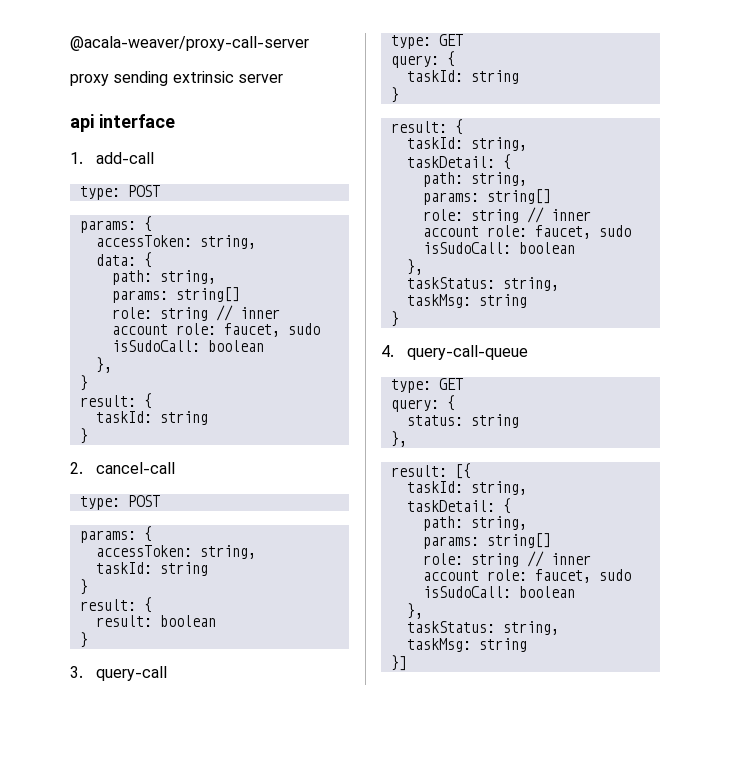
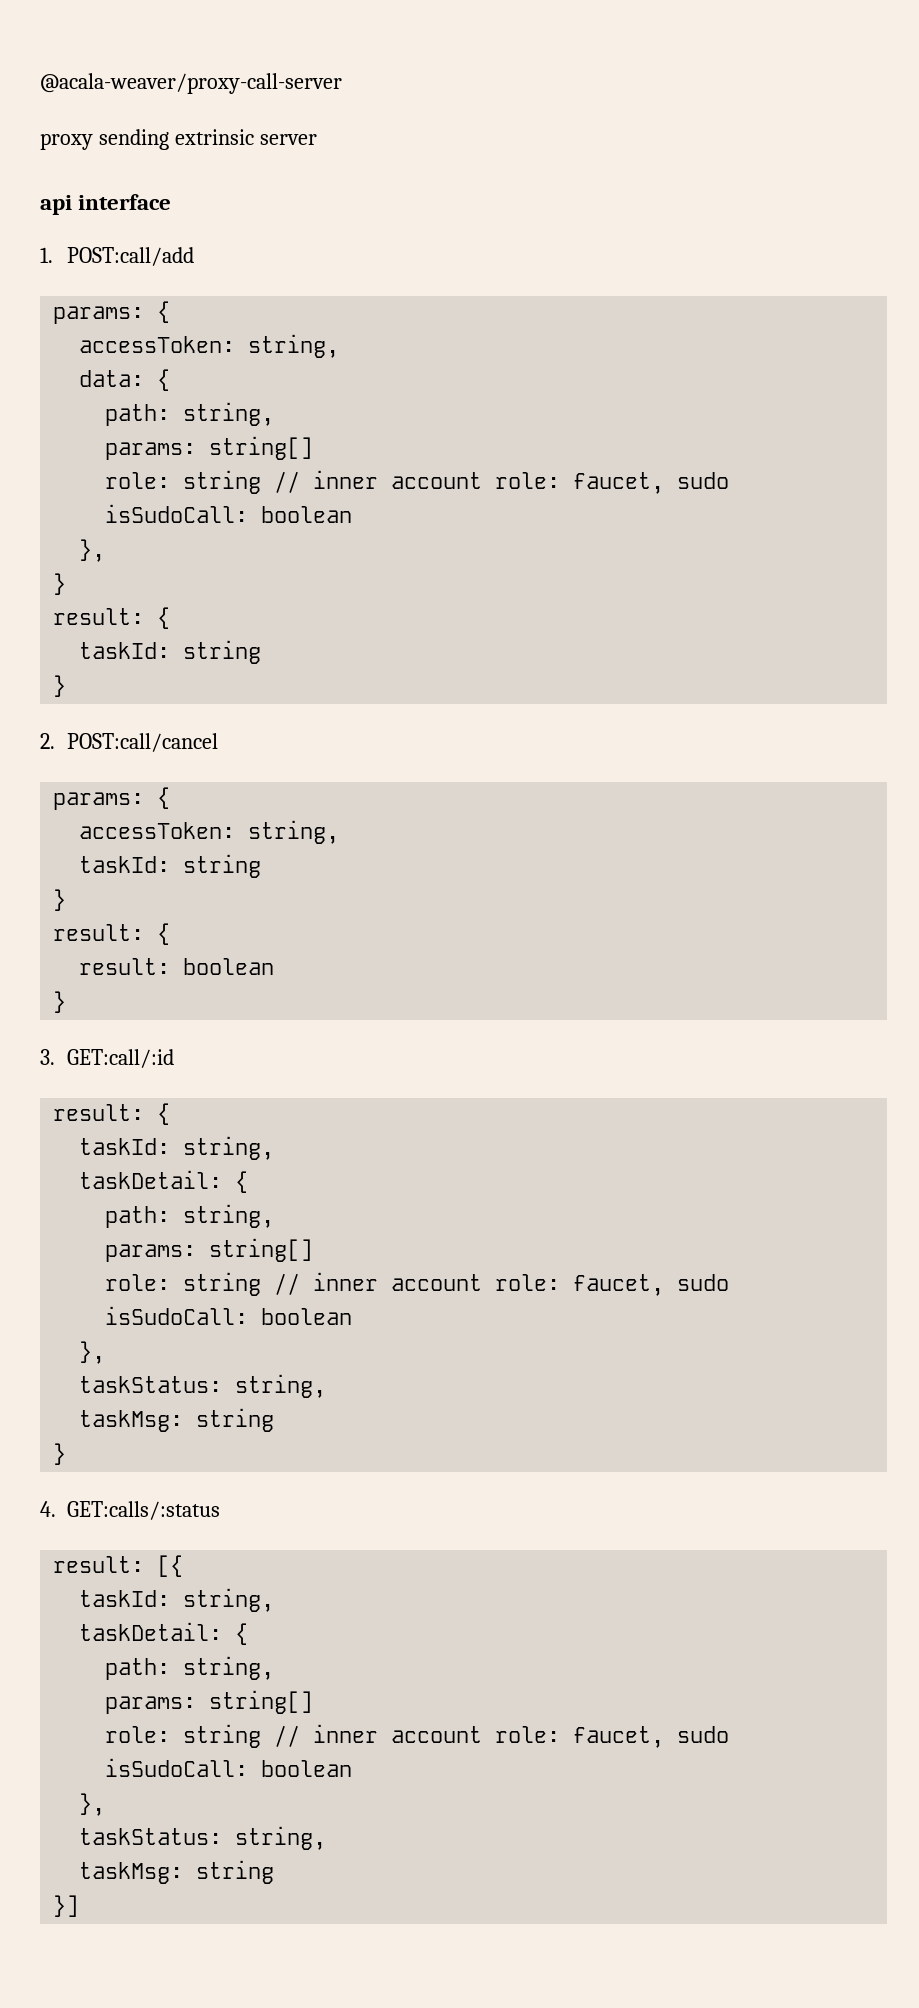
[95,152,154,164] [79,185,160,200] add-call // type: POST -> [67,247,195,266] POST:call/add
[95,462,175,474] [79,495,160,510] cancel-call // type: POST -> [67,733,219,752] POST:call/cancel
[95,666,167,681] [390,34,463,49] [390,51,455,68] [406,70,519,84] [390,87,399,103] query-call // type: GET // query: { // taskId: string // } -> [67,1049,175,1068] GET:call/:id
[406,345,528,360] [390,378,463,393] [390,395,455,412] [406,414,519,428] [390,431,407,447] query-call-queue // type: GET // query: { // status: string // }, -> [67,1501,221,1520] GET:calls/:status

